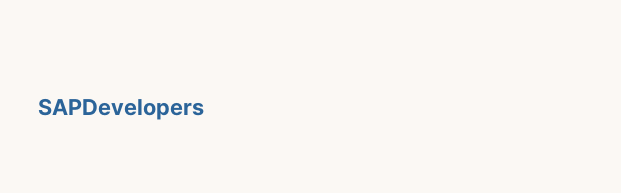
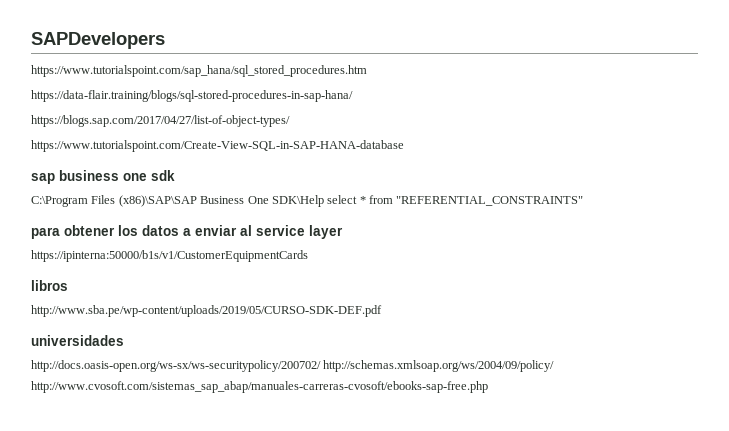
(204, 109) none -> [31,65,367,77] [31,90,353,102] [31,115,290,127] [31,140,404,152] [31,170,175,184] [31,195,584,207] [31,225,343,239] [31,250,308,262] [31,280,68,291] [31,305,382,317] [31,335,124,346] [31,360,555,372] [31,381,488,393] // https://www.tutorialspoint.com/sap_hana/sql_stored_procedures.htm // https://data-flair.training/blogs/sql-stored-procedures-in-sap-hana/ // https://blogs.sap.com/2017/04/27/list-of-object-types/ // https://www.tutorialspoint.com/Create-View-SQL-in-SAP-HANA-database // sap business one sdk // C:\Program Files (x86)\SAP\SAP Business One SDK\Help select * from "REFERENTIAL_CONSTRAINTS" // para obtener los datos a enviar al service layer // https://ipinterna:50000/b1s/v1/CustomerEquipmentCards // libros // http://www.sba.pe/wp-content/uploads/2019/05/CURSO-SDK-DEF.pdf // universidades // http://docs.oasis-open.org/ws-sx/ws-securitypolicy/200702/ http://schemas.xmlsoap.org/ws/2004/09/policy/ http://www.cvosoft.com/sistemas_sap_abap/manuales-carreras-cvosoft/ebooks-sap-free.php

